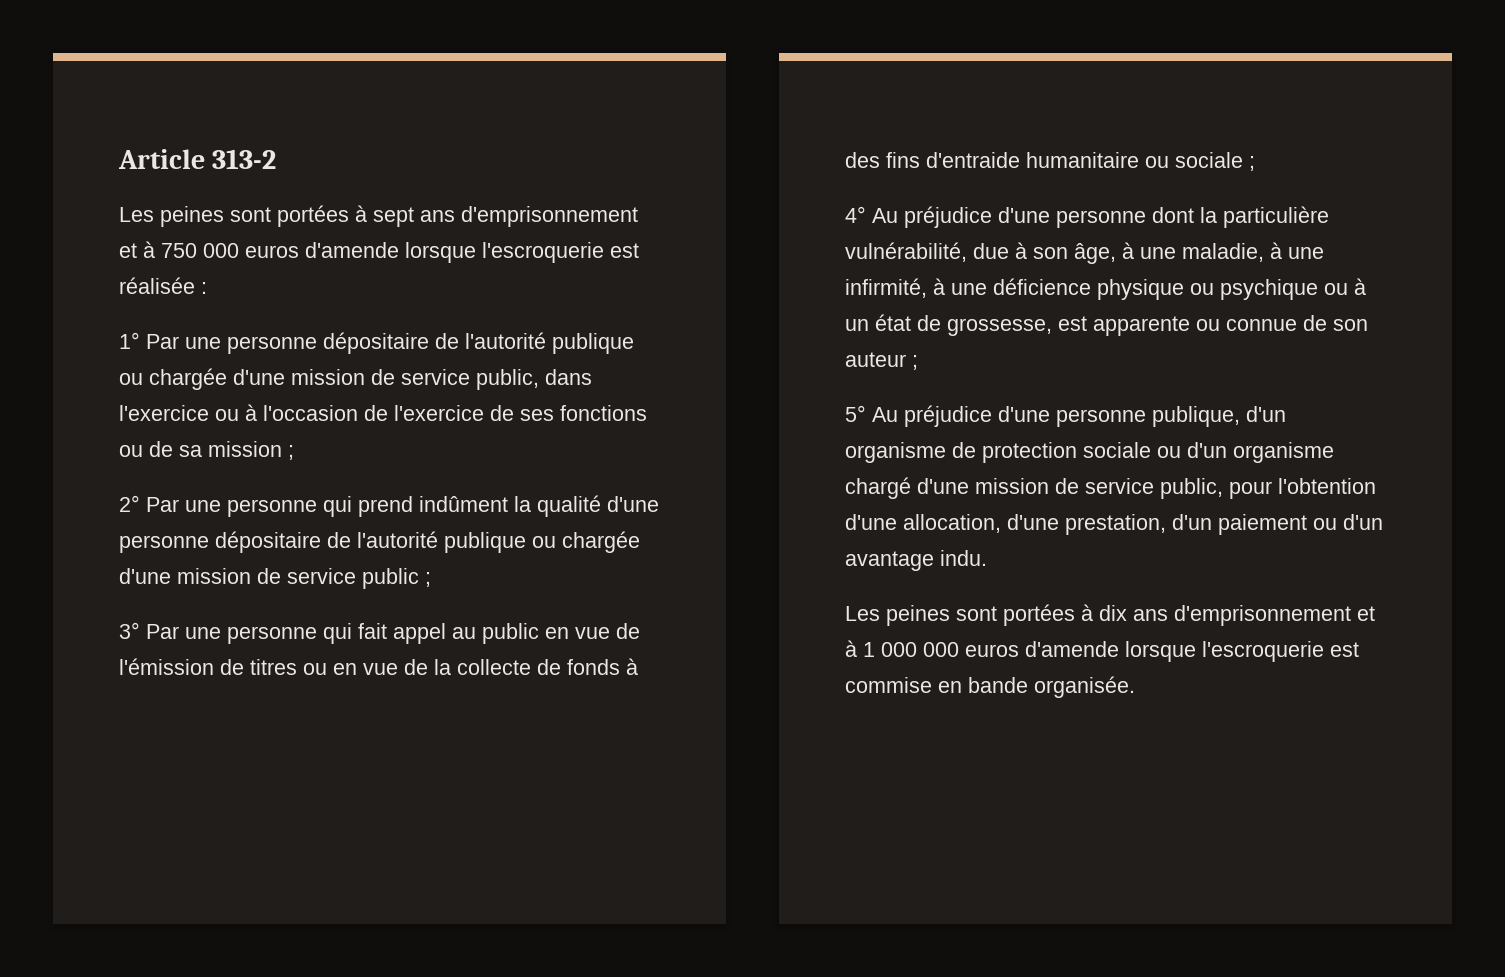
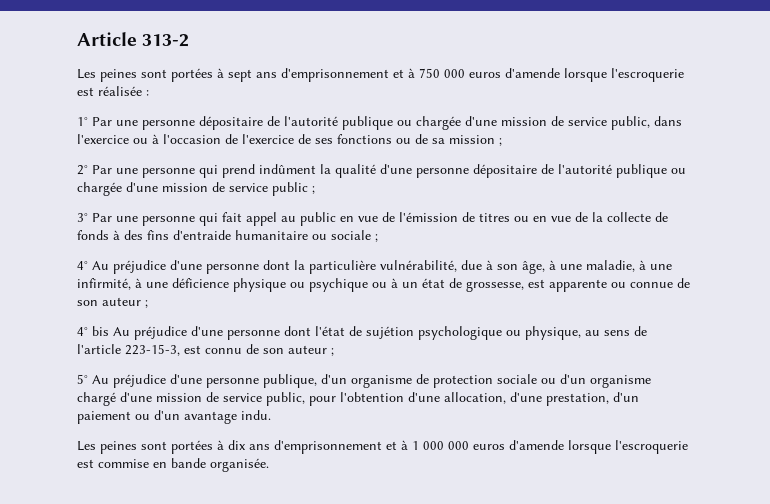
(918, 362) none -> [77,326,647,340] [77,344,334,356] // 4° bis Au préjudice d'une personne dont l'état de sujétion psychologique ou physique, au sens de l'article 223-15-3, est connu de son auteur ;

